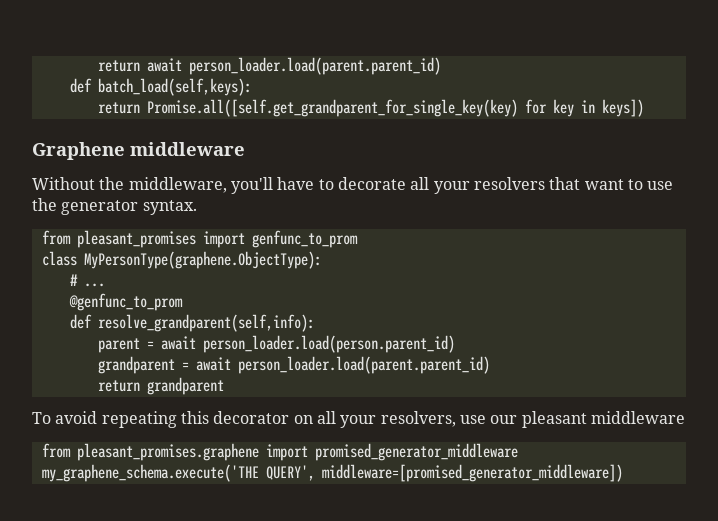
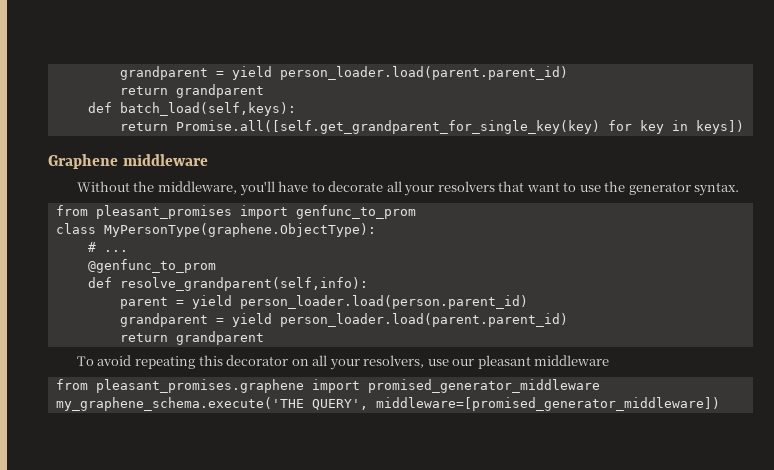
[97,57,441,75] return await person_loader.load(parent.parent_id) -> [119,66,568,80] [119,84,264,98] grandparent = yield person_loader.load(parent.parent_id) // return grandparent
[160,336,196,350] await -> [191,295,232,309] yield
[195,357,231,371] await -> [231,313,272,327] yield

